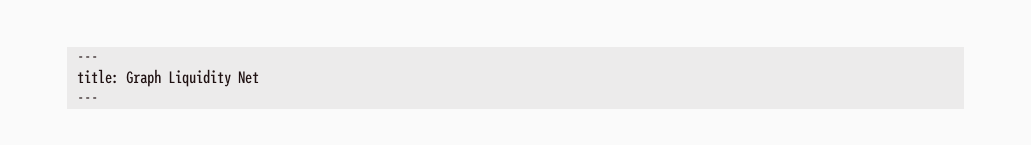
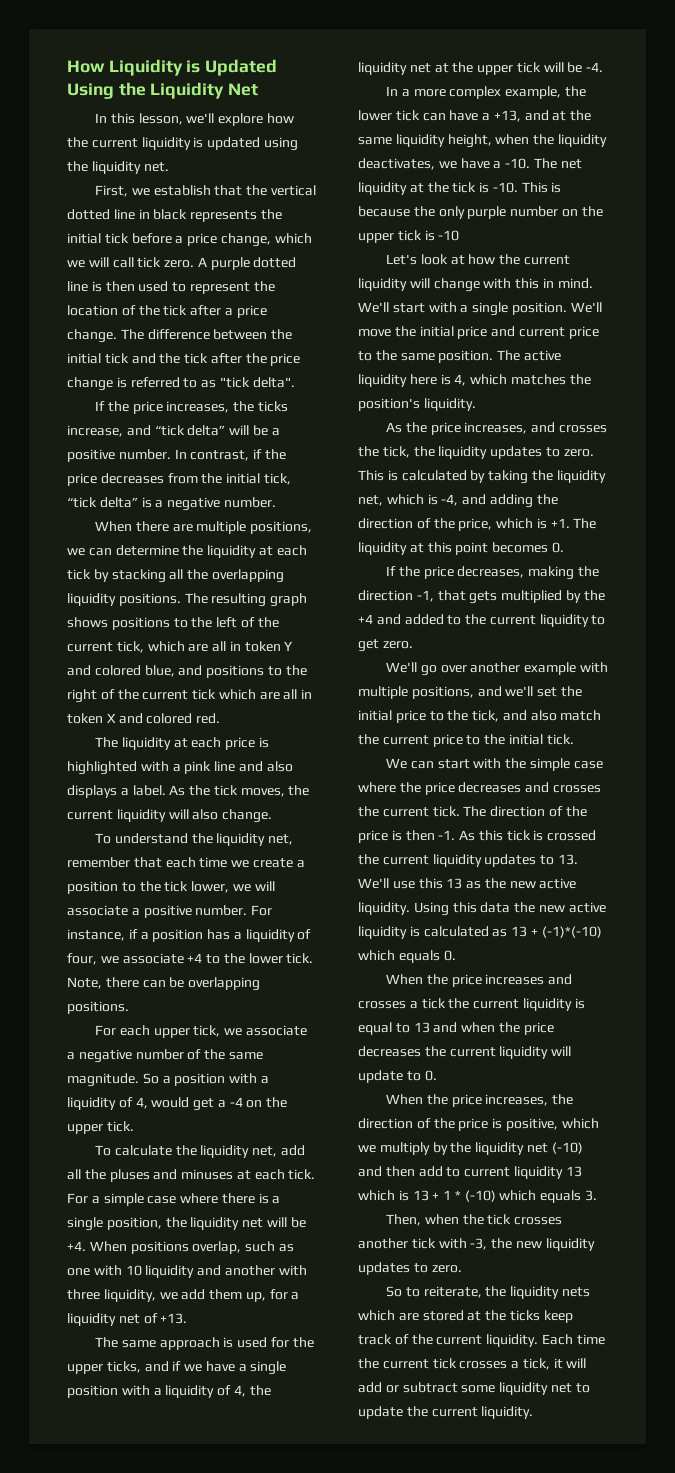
[76,56,98,62] [76,69,259,87] [76,97,98,103] --- // title: Graph Liquidity Net // --- -> [67,59,278,76] [67,82,259,99] [95,113,294,126] [67,137,298,151] [67,161,169,174] [95,185,316,197] [67,209,282,222] [67,233,312,247] [67,257,297,270] [67,281,275,294] [67,305,267,318] [67,329,293,343] [67,353,301,366] [67,377,295,391] [95,401,288,414] [67,425,280,437] [67,449,286,462] [67,473,291,486] [67,497,276,511] [95,521,313,534] [67,545,307,558] [67,569,284,583] [67,593,308,607] [67,617,279,630] [67,641,294,653] [67,665,307,678] [67,689,313,703] [67,713,221,724] [95,737,269,750] [67,761,293,775] [67,785,310,798] [67,809,273,823] [95,833,294,846] [67,857,305,868] [67,881,275,894] [67,905,273,918] [67,929,312,942] [67,953,314,965] [67,977,261,991] [67,1001,129,1014] [95,1025,307,1038] [67,1049,263,1063] [67,1073,269,1087] [67,1097,288,1111] [67,1121,134,1134] [95,1145,305,1158] [67,1169,316,1182] [67,1193,281,1206] [67,1217,306,1231] [67,1241,294,1254] [67,1265,307,1278] [67,1289,300,1302] [67,1313,188,1326] [95,1337,314,1350] [67,1361,287,1375] [67,1385,271,1398] [358,62,604,75] [386,86,586,99] [358,110,592,122] [358,134,607,148] [358,158,582,170] [358,182,562,195] [358,206,603,219] [358,230,460,243] [386,254,570,265] [358,278,593,292] [358,302,602,316] [358,326,599,339] [358,350,561,363] [358,374,591,387] [358,398,476,411] [386,422,607,435] [358,446,594,459] [358,470,606,484] [358,494,558,508] [358,518,597,531] [358,542,564,555] [386,566,599,580] [358,590,605,604] [358,614,606,627] [358,639,413,652] [386,662,608,676] [358,686,582,699] [358,710,602,723] [358,734,574,747] [386,758,603,771] [358,782,601,795] [358,806,587,817] [358,830,597,843] [358,854,578,867] [358,878,577,889] [358,902,606,916] [358,926,602,939] [358,950,456,963] [386,974,573,987] [358,998,585,1011] [358,1022,554,1035] [358,1046,572,1059] [358,1070,437,1083] [386,1094,574,1107] [358,1118,599,1131] [358,1142,583,1155] [358,1166,582,1179] [358,1190,598,1203] [386,1214,563,1226] [358,1238,595,1251] [358,1262,462,1275] [386,1286,590,1299] [358,1310,573,1323] [358,1334,605,1347] [358,1358,587,1370] [358,1382,590,1395] [358,1406,534,1419] How Liquidity is Updated Using the Liquidity Net // In this lesson, we'll explore how the current liquidity is updated using the liquidity net. // First, we establish that the vertical dotted line in black represents the initial tick before a price change, which we will call tick zero. A purple dotted line is then used to represent the location of the tick after a price change. The difference between the initial tick and the tick after the price change is referred to as "tick delta". // If the price increases, the ticks increase, and “tick delta” will be a positive number. In contrast, if the price decreases from the initial tick, “tick delta” is a negative number. // When there are multiple positions, we can determine the liquidity at each tick by stacking all the overlapping liquidity positions. The resulting graph shows positions to the left of the current tick, which are all in token Y and colored blue, and positions to the right of the current tick which are all in token X and colored red. // The liquidity at each price is highlighted with a pink line and also displays a label. As the tick moves, the current liquidity will also change. // To understand the liquidity net, remember that each time we create a position to the tick lower, we will associate a positive number. For instance, if a position has a liquidity of four, we associate +4 to the lower tick. Note, there can be overlapping positions. // For each upper tick, we associate a negative number of the same magnitude. So a position with a liquidity of 4, would get a -4 on the upper tick. // To calculate the liquidity net, add all the pluses and minuses at each tick. For a simple case where there is a single position, the liquidity net will be +4. When positions overlap, such as one with 10 liquidity and another with three liquidity, we add them up, for a liquidity net of +13. // The same approach is used for the upper ticks, and if we have a single position with a liquidity of 4, the liquidity net at the upper tick will be -4. // In a more complex example, the lower tick can have a +13, and at the same liquidity height, when the liquidity deactivates, we have a -10. The net liquidity at the tick is -10. This is because the only purple number on the upper tick is -10 // Let's look at how the current liquidity will change with this in mind. We'll start with a single position. We'll move the initial price and current price to the same position. The active liquidity here is 4, which matches the position's liquidity. // As the price increases, and crosses the tick, the liquidity updates to zero. This is calculated by taking the liquidity net, which is -4, and adding the direction of the price, which is +1. The liquidity at this point becomes 0. // If the price decreases, making the direction -1, that gets multiplied by the +4 and added to the current liquidity to get zero. // We'll go over another example with multiple positions, and we'll set the initial price to the tick, and also match the current price to the initial tick. // We can start with the simple case where the price decreases and crosses the current tick. The direction of the price is then -1. As this tick is crossed the current liquidity updates to 13. We'll use this 13 as the new active liquidity. Using this data the new active liquidity is calculated as 13 + (-1)*(-10) which equals 0. // When the price increases and crosses a tick the current liquidity is equal to 13 and when the price decreases the current liquidity will update to 0. // When the price increases, the direction of the price is positive, which we multiply by the liquidity net (-10) and then add to current liquidity 13 which is 13 + 1 * (-10) which equals 3. // Then, when the tick crosses another tick with -3, the new liquidity updates to zero. // So to reiterate, the liquidity nets which are stored at the ticks keep track of the current liquidity. Each time the current tick crosses a tick, it will add or subtract some liquidity net to update the current liquidity.

